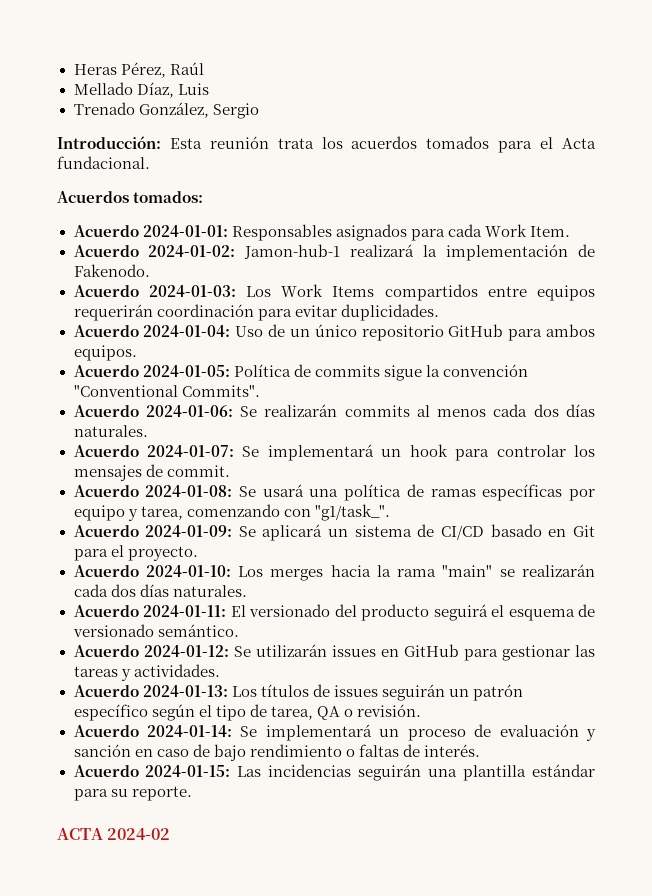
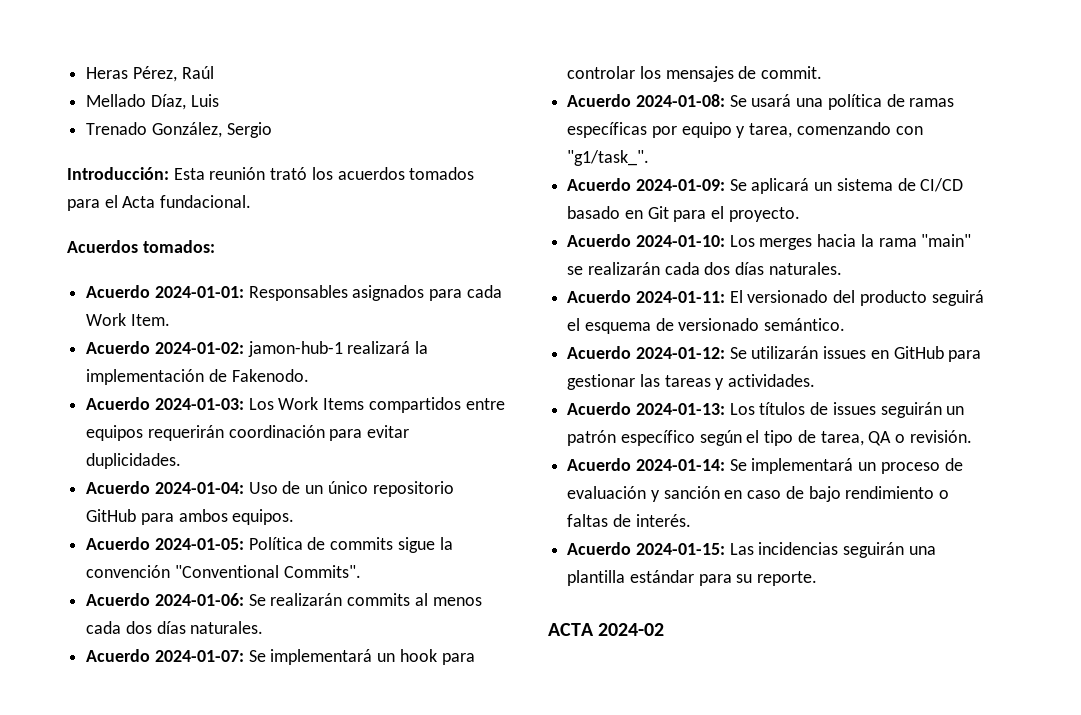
[277,138,314,149] trata -> [270,167,308,180] trató
[244,244,341,259] Jamon-hub-1 -> [247,341,343,357] jamon-hub-1

